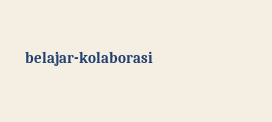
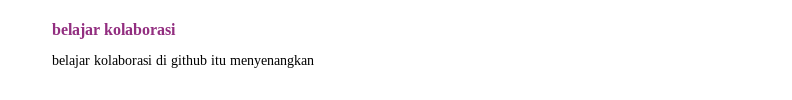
[25,51,153,66] belajar-kolaborasi -> [52,23,177,39] [52,55,314,68] belajar kolaborasi // belajar kolaborasi di github itu menyenangkan

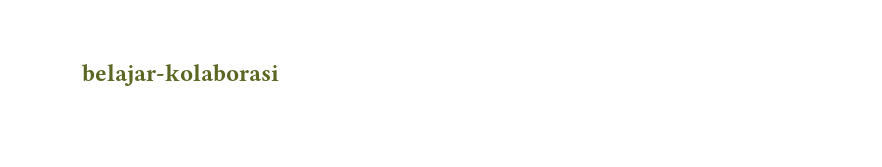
[52,23,177,39] [52,55,314,68] belajar kolaborasi // belajar kolaborasi di github itu menyenangkan -> [82,64,279,86] belajar-kolaborasi

